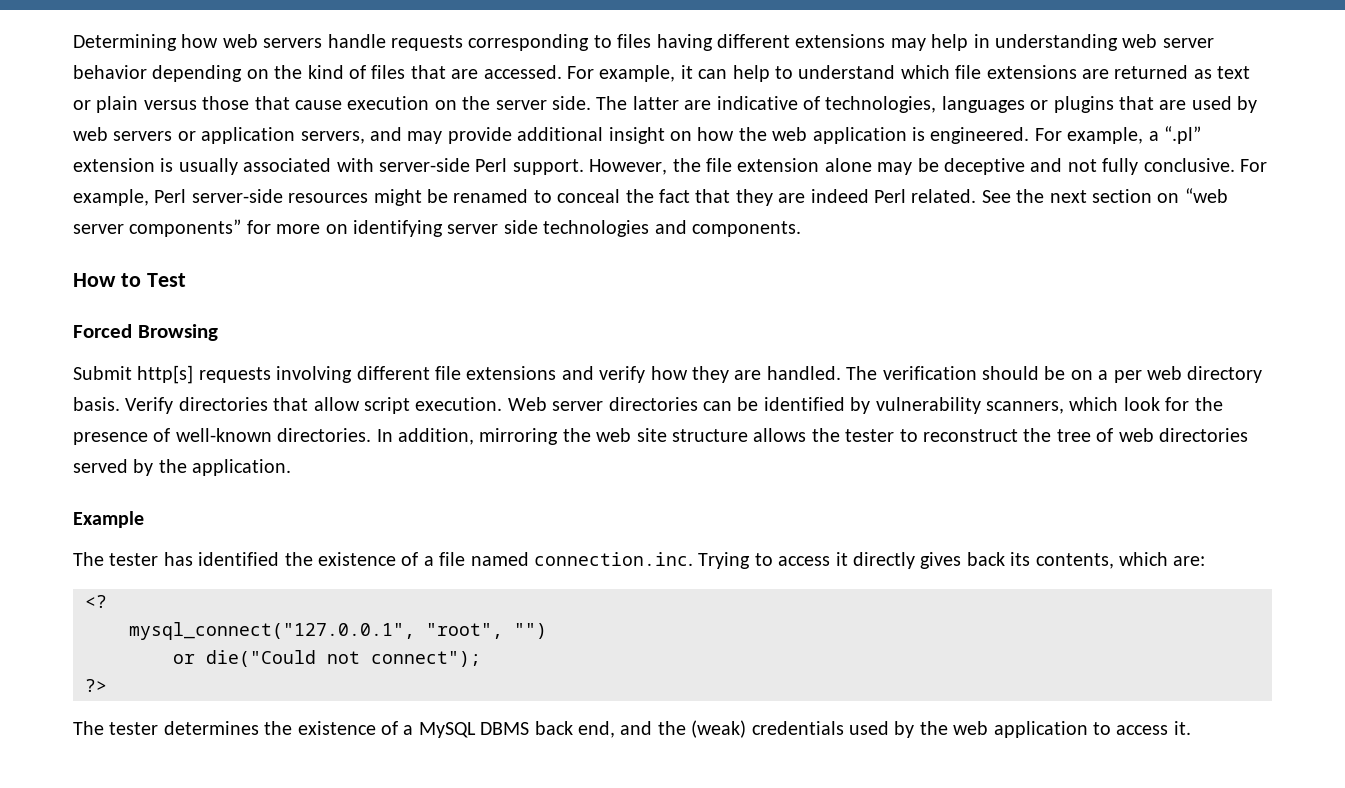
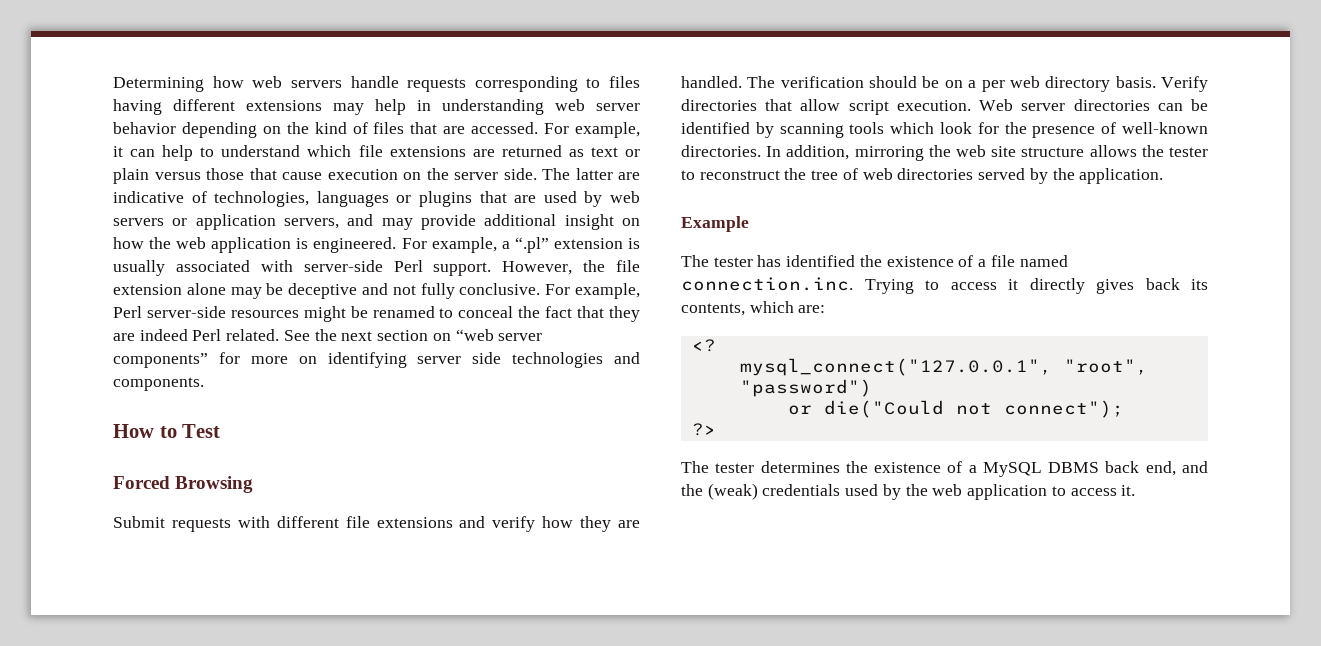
[137,365,353,384] http[s] requests involving -> [171,516,270,532] requests with
[875,397,1064,414] vulnerability scanners, -> [779,122,885,138] scanning tools
[514,623,547,639] "") -> [739,379,872,397] "password")

